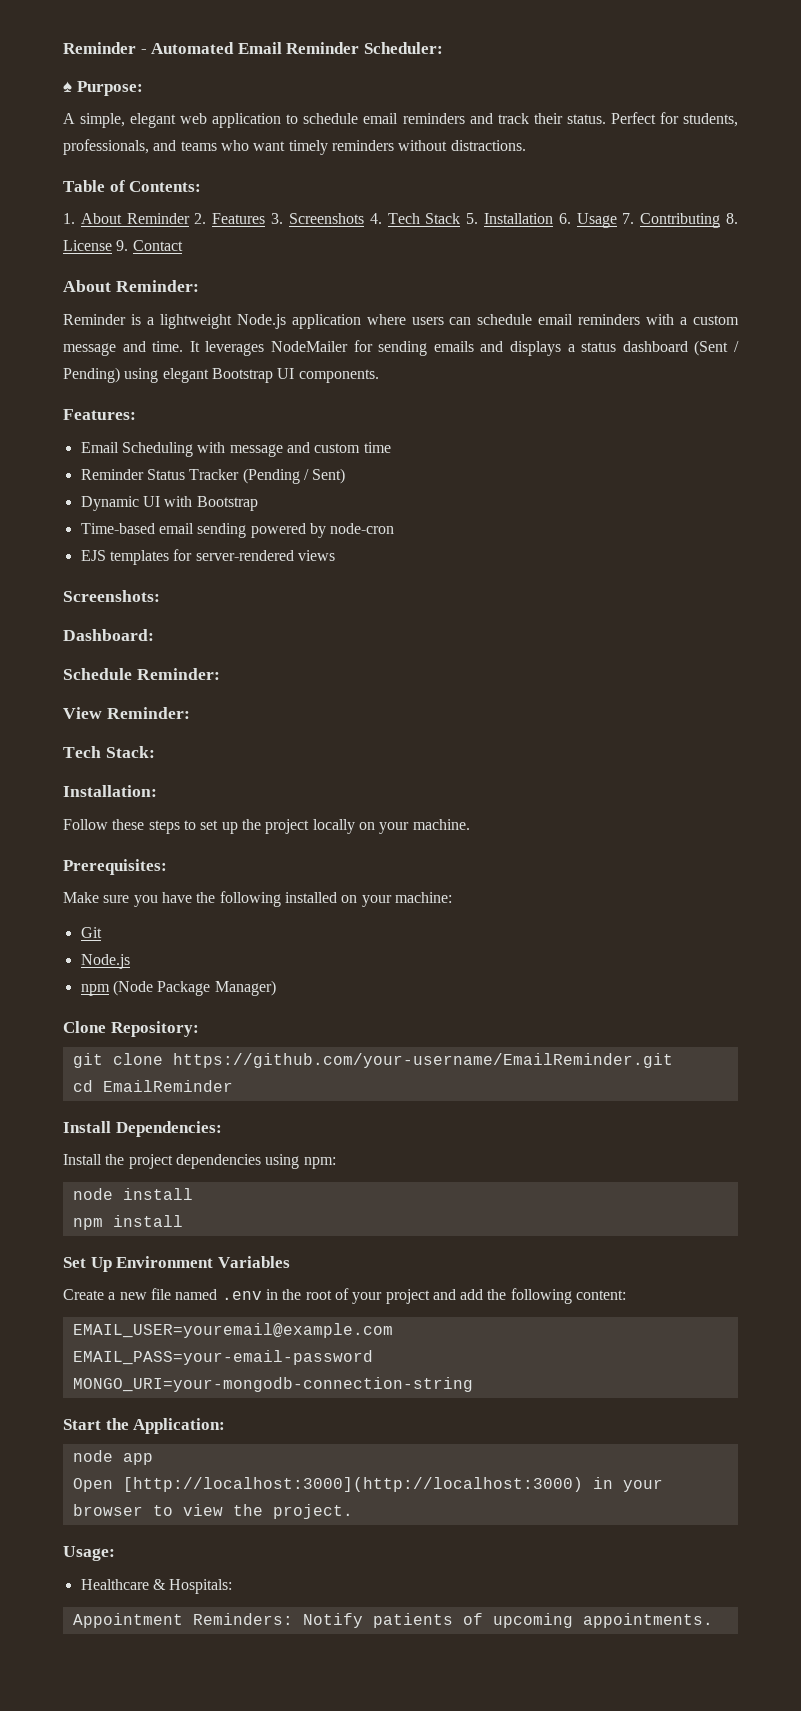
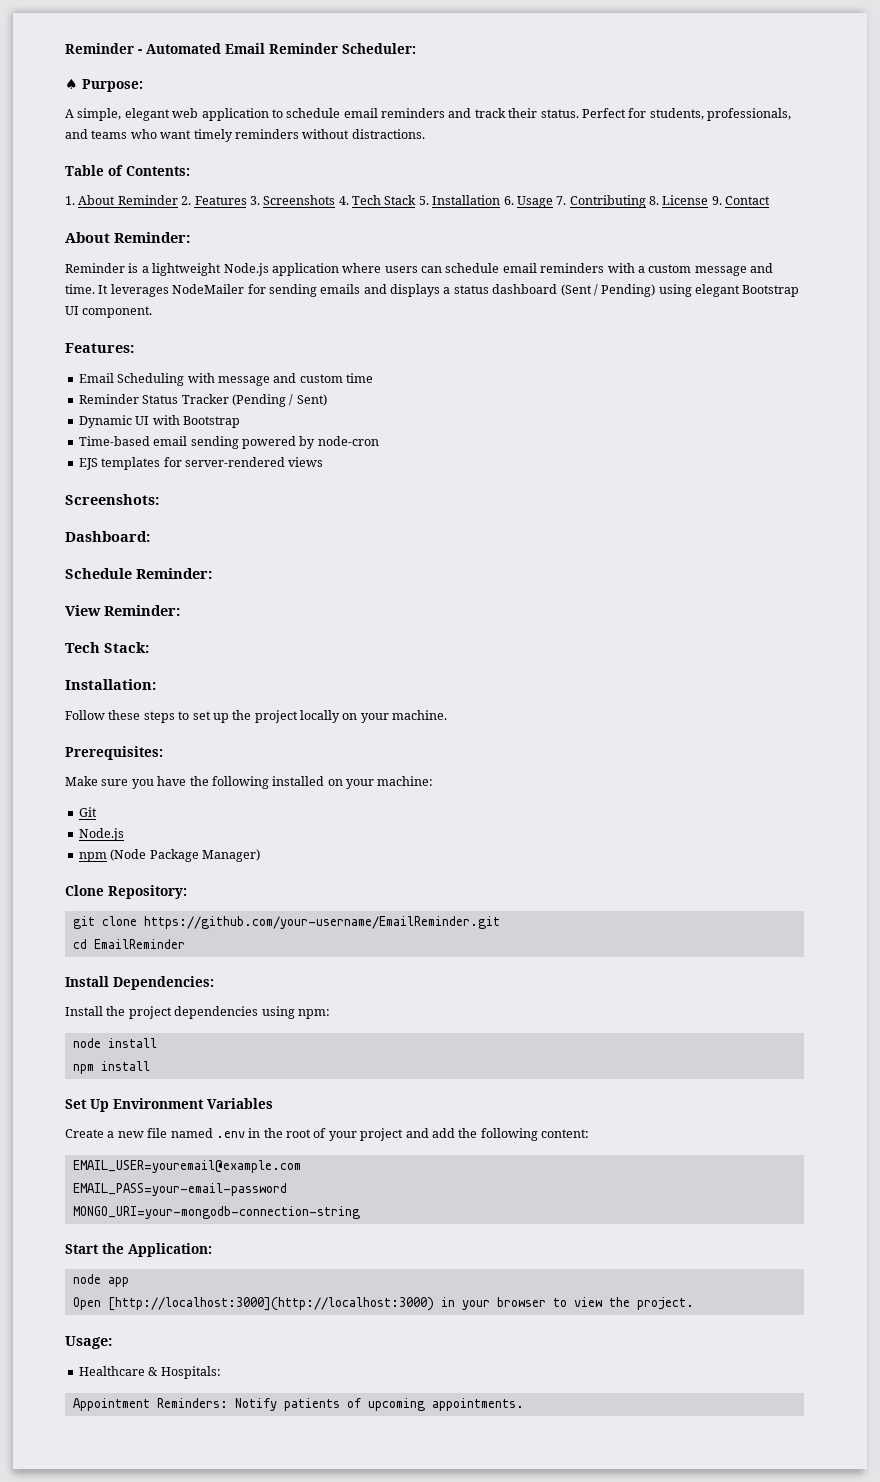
[298,369,379,383] components. -> [82,306,153,318] component.

